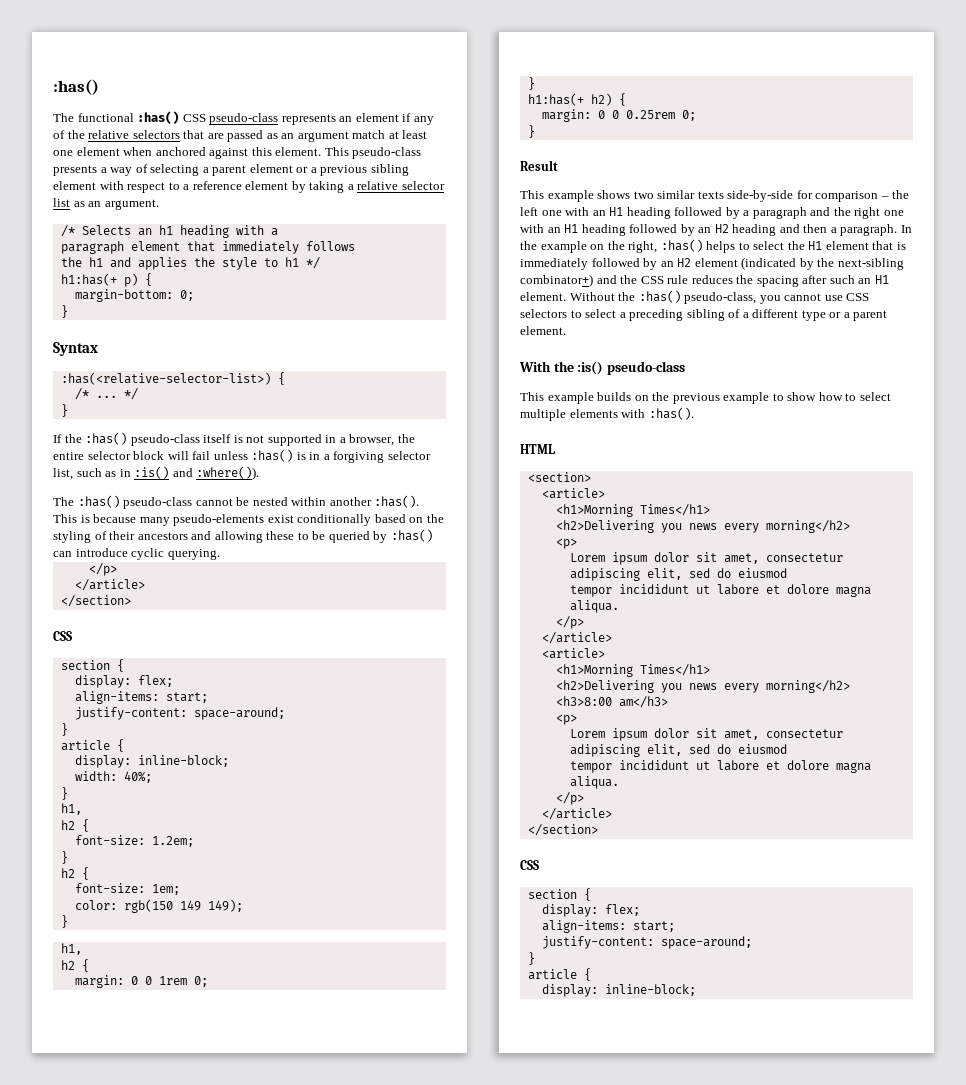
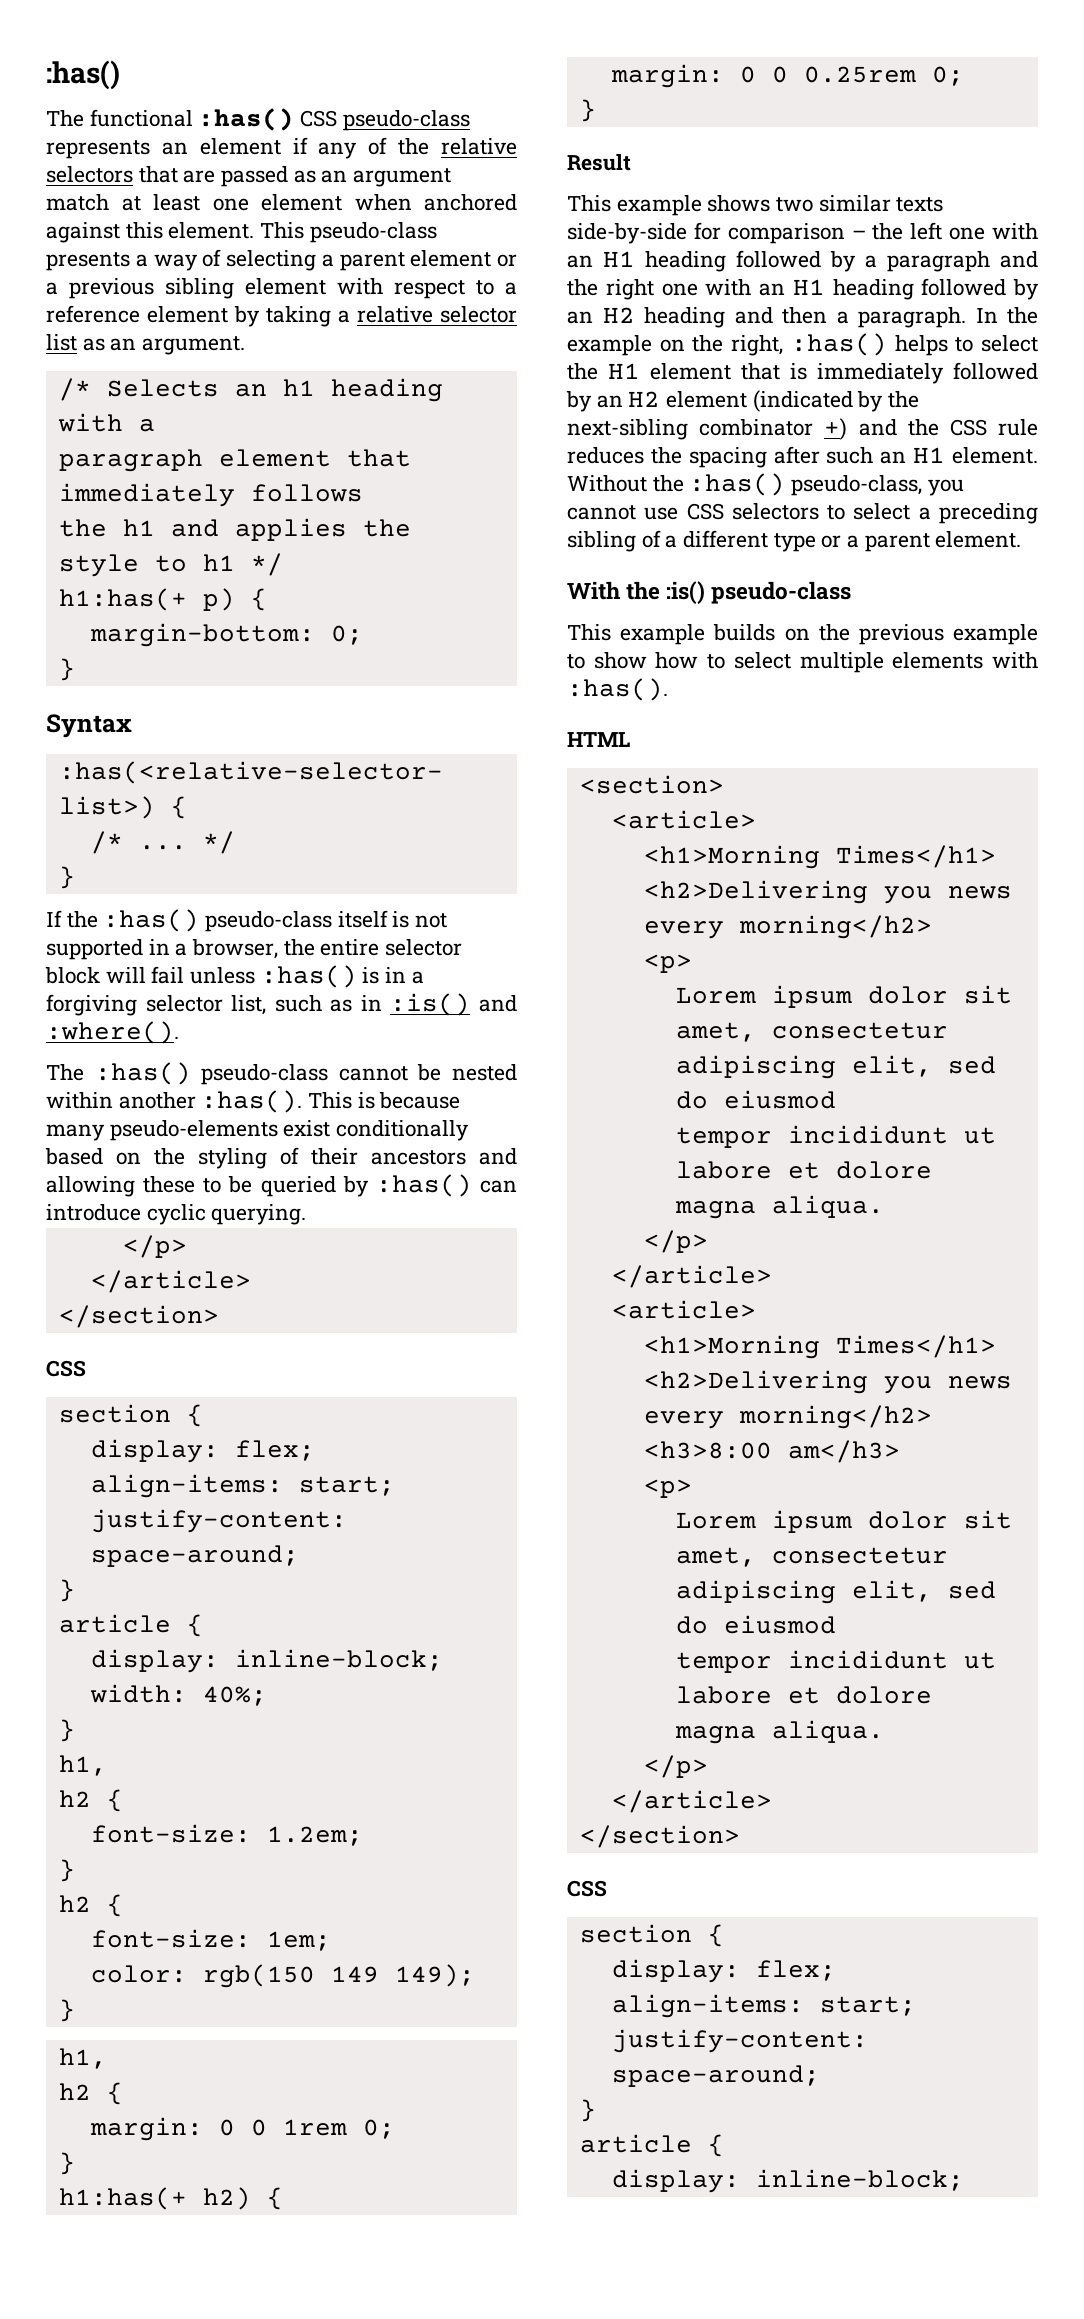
[196,466,260,480] :where()). -> [46,1021,179,1044] :where().
[520,274,593,287] combinator+) -> [699,418,848,440] combinator +)

